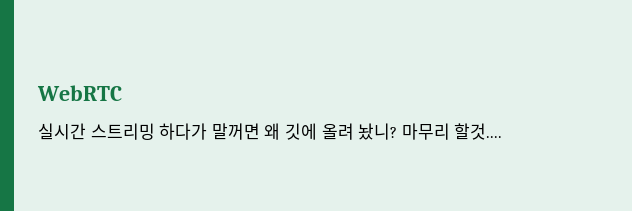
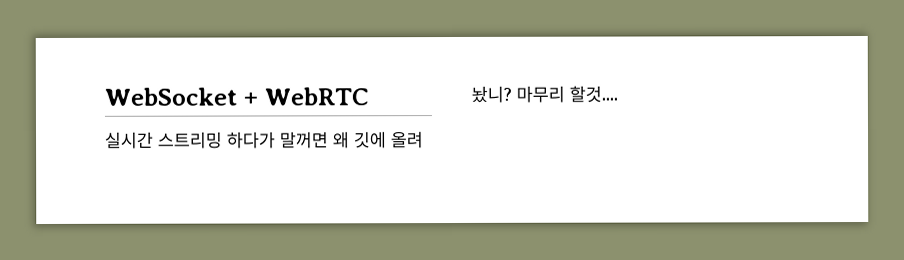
(37, 93) none -> [104,87,258,106] WebSocket +

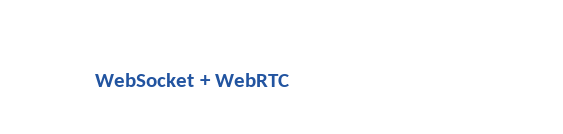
[105,131,424,149] [471,85,618,103] // 실시간 스트리밍 하다가 말꺼면 왜 깃에 올려 놨니? 마무리 할것.... -> (290, 80) none

